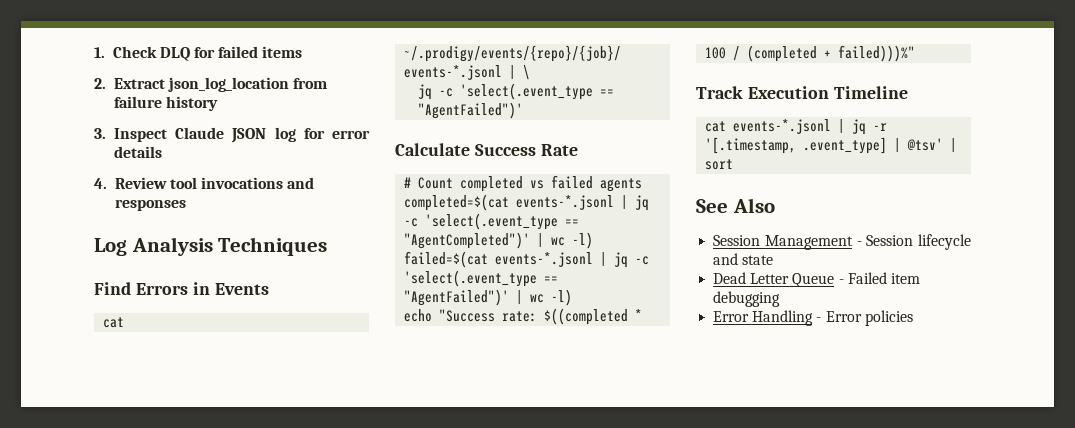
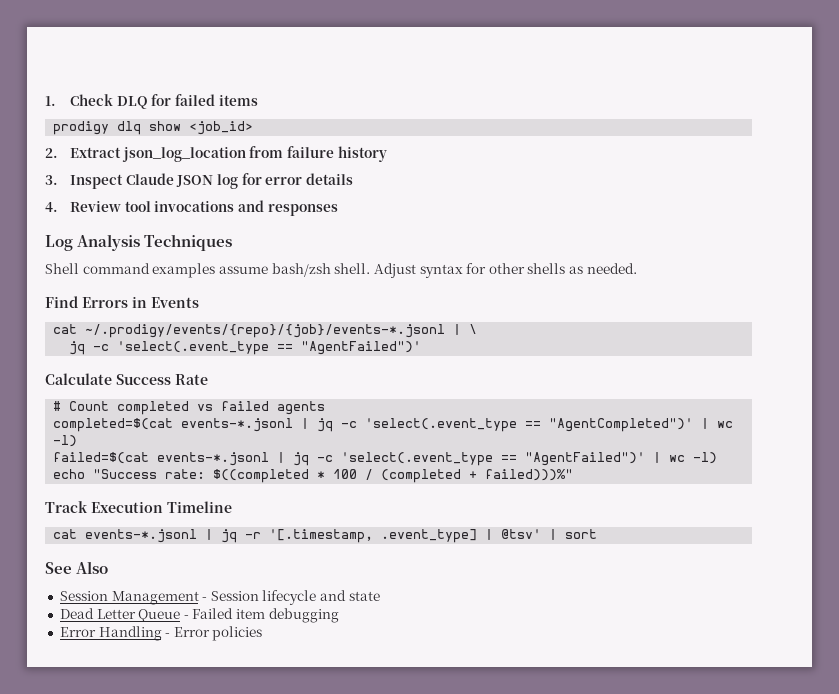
(303, 52) none -> [53,121,254,135] // prodigy dlq show <job_id>
(328, 246) none -> [45,263,637,278] // Shell command examples assume bash/zsh shell. Adjust syntax for other shells as needed.

